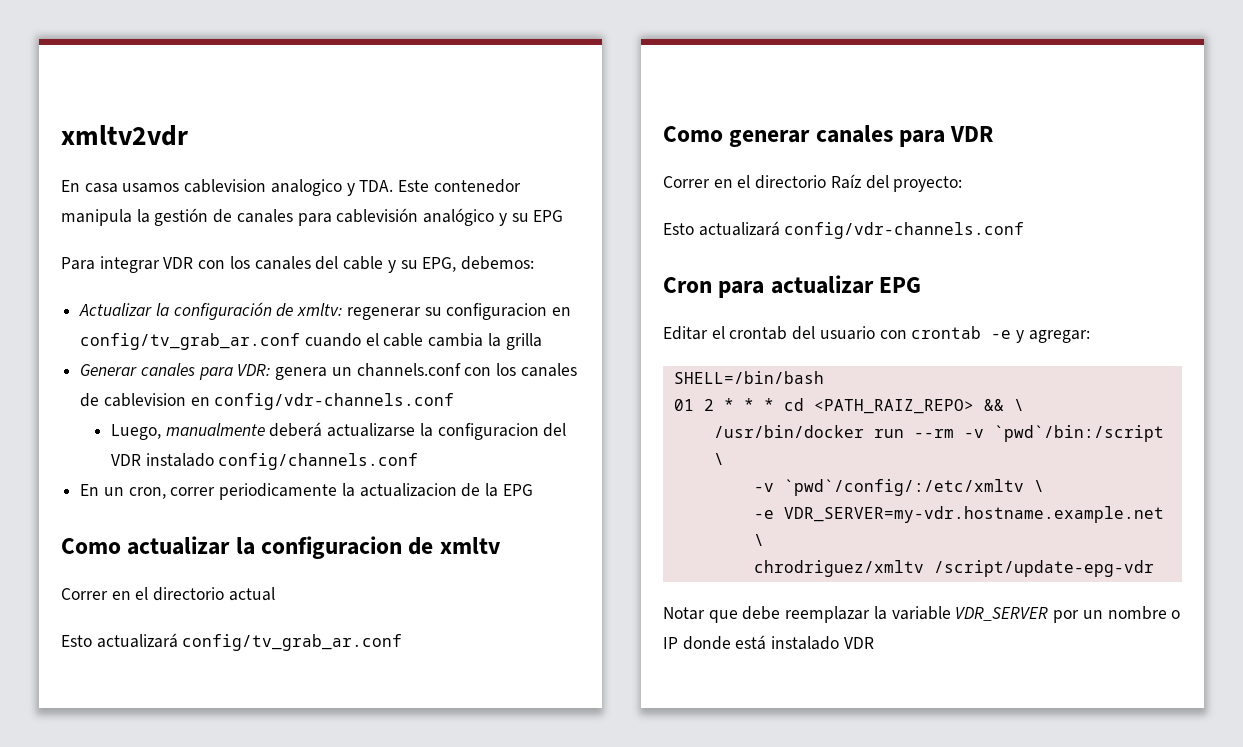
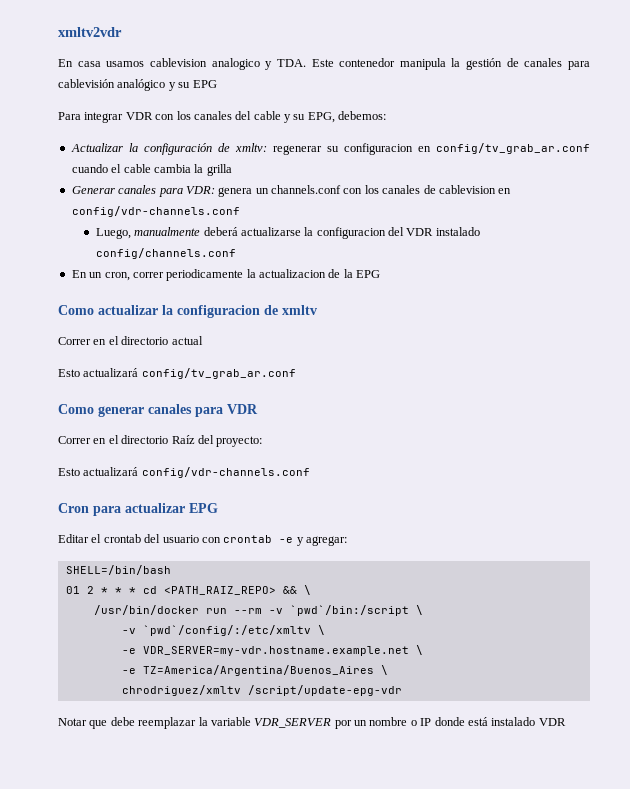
(764, 540) none -> [121,665,388,676] // -e TZ=America/Argentina/Buenos_Aires \

